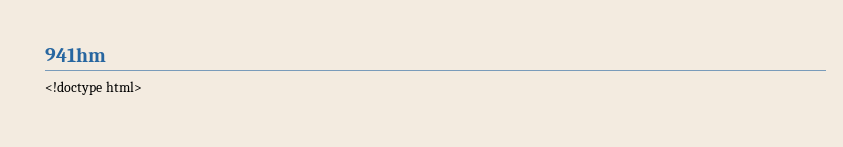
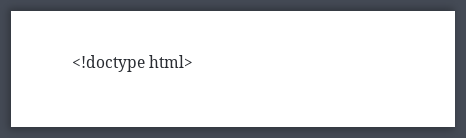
[45,47,106,62] 941hm // -> (72, 63) none

